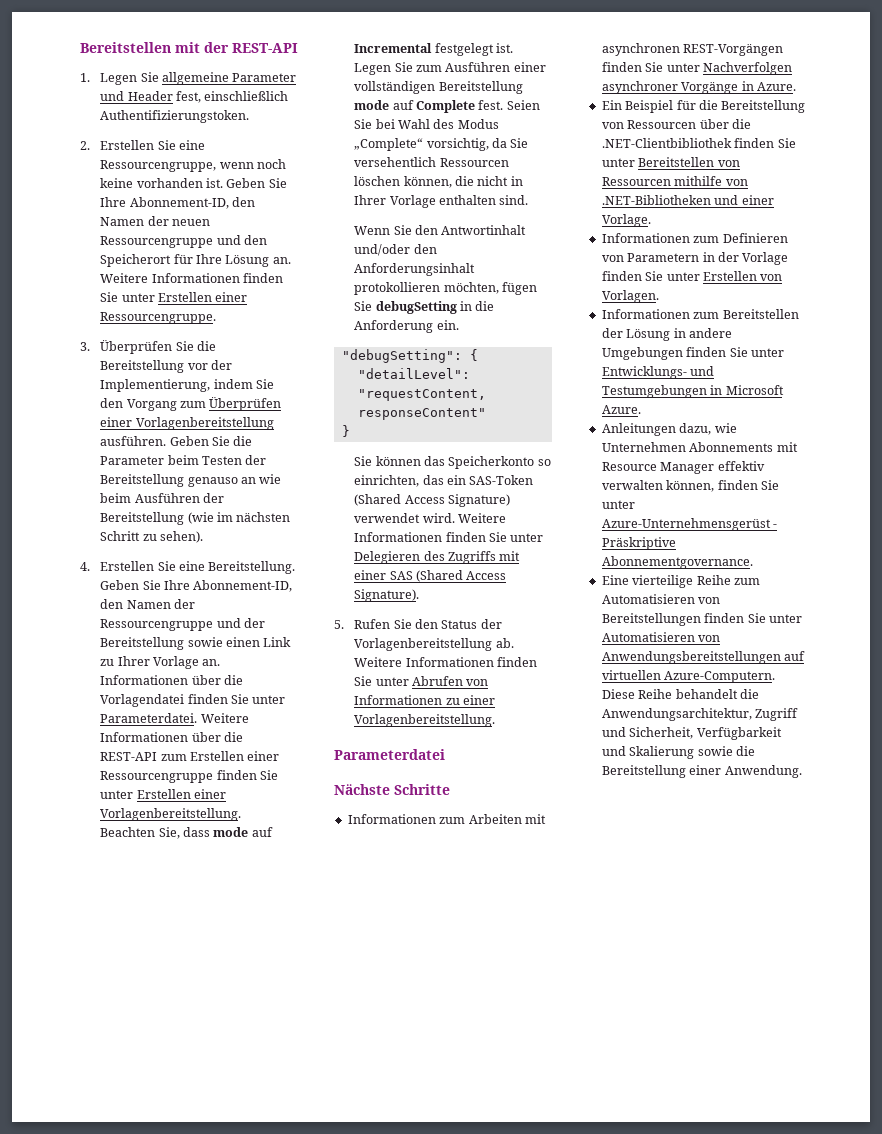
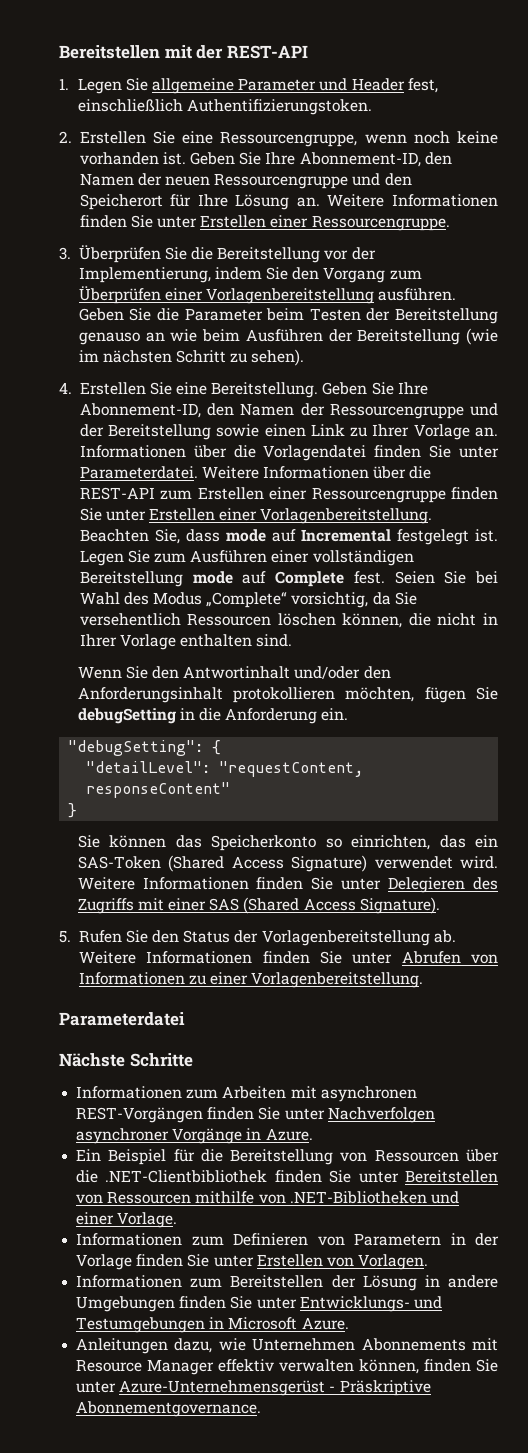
[601,575,760,588] [601,594,721,604] [601,613,802,626] [601,632,721,642] [601,651,806,664] [601,670,776,683] [601,689,759,699] [601,708,799,721] [601,727,782,740] [601,746,755,759] [601,765,802,778] // Eine vierteilige Reihe zum Automatisieren von Bereitstellungen finden Sie unter Automatisieren von Anwendungsbereitstellungen auf virtuellen Azure-Computern. Diese Reihe behandelt die Anwendungsarchitektur, Zugriff und Sicherheit, Verfügbarkeit und Skalierung sowie die Bereitstellung einer Anwendung. -> (262, 1409) none

